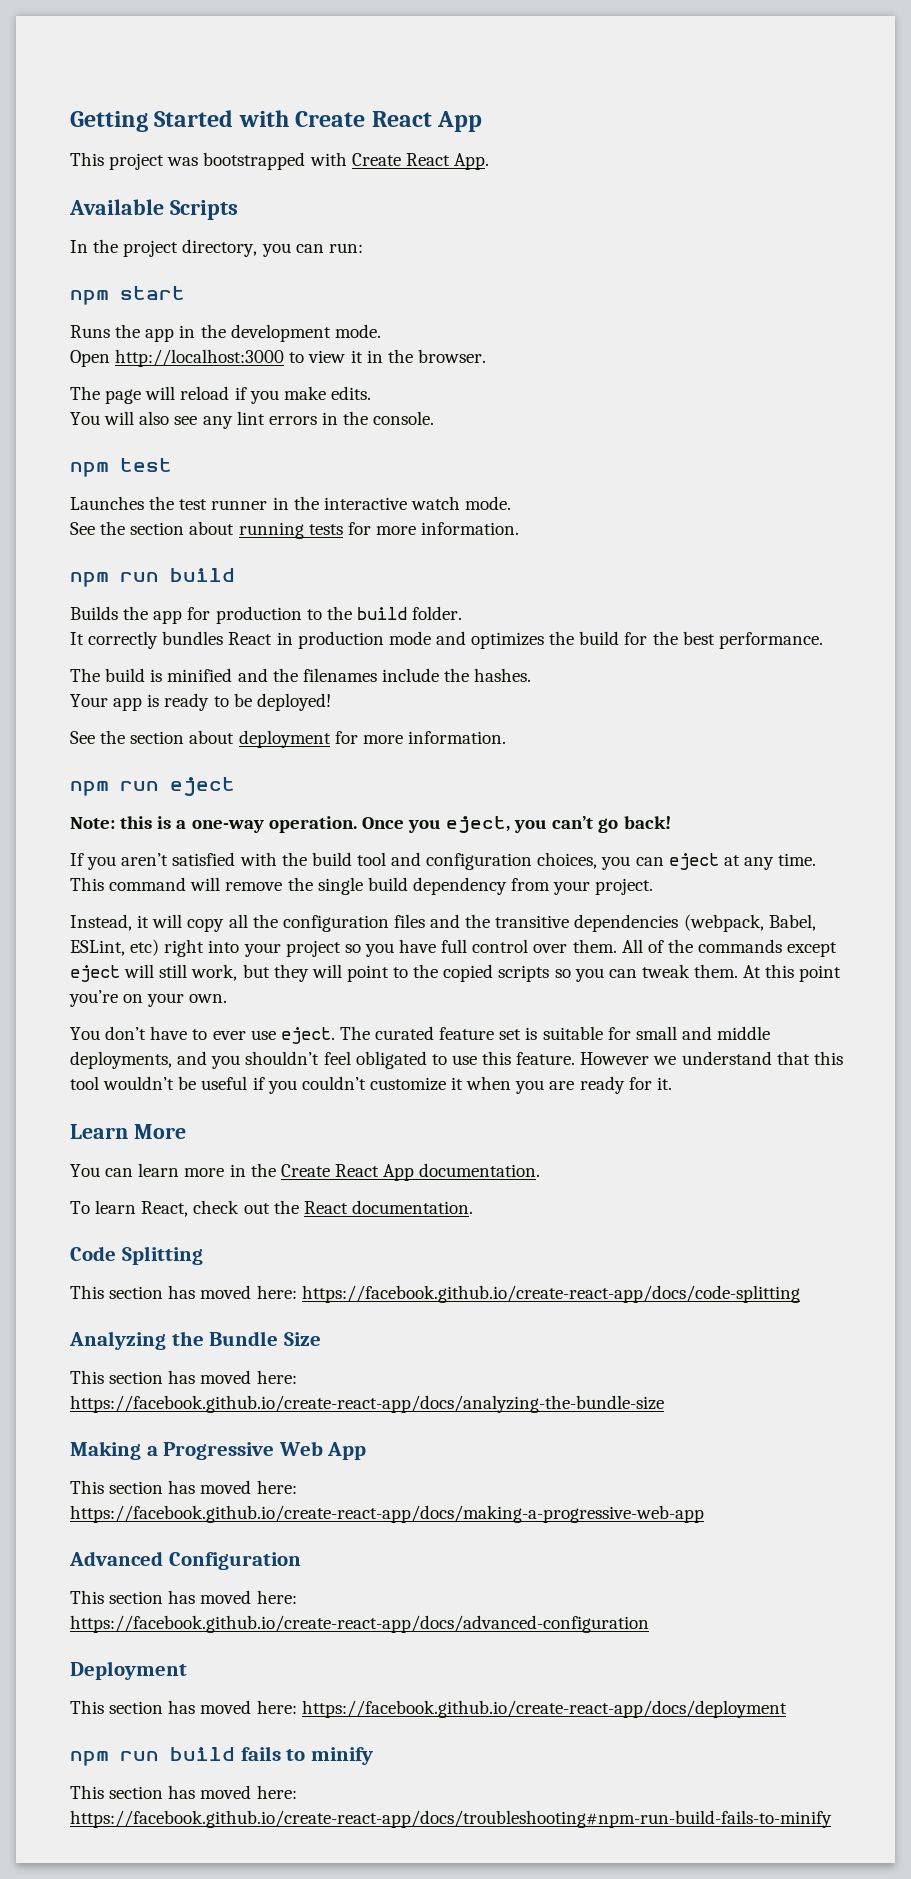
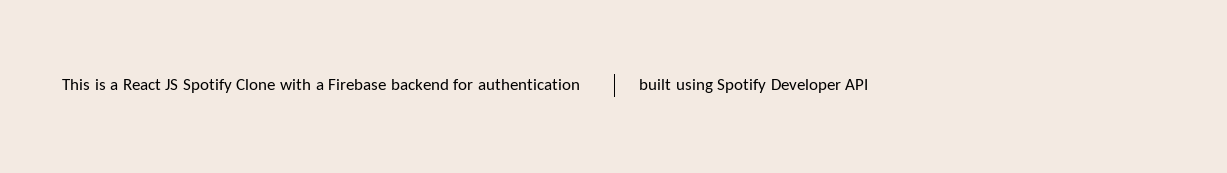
[70,110,483,132] [70,152,489,170] [69,199,238,220] [70,239,363,257] [70,286,185,305] [70,324,381,342] [70,349,486,367] [70,386,371,404] [70,411,435,429] [70,458,172,477] [70,496,512,510] [70,521,520,539] [70,568,235,587] [70,606,463,624] [70,631,823,649] [70,668,532,682] [70,693,331,711] [70,730,506,748] [70,777,235,796] [70,816,671,834] [70,852,817,870] [70,877,654,895] [70,914,816,932] [70,939,838,957] [70,964,842,982] [69,990,228,1007] [70,1026,771,1044] [70,1051,843,1069] [70,1076,672,1094] [70,1124,186,1139] [70,1163,541,1181] [70,1200,473,1217] [70,1246,203,1265] [70,1285,800,1303] [69,1331,321,1350] [70,1370,297,1384] [70,1395,664,1413] [70,1441,367,1460] [70,1480,297,1494] [70,1505,704,1523] [69,1551,301,1570] [70,1590,297,1604] [70,1615,649,1633] [70,1661,187,1680] [70,1700,787,1718] [70,1746,373,1766] [70,1785,297,1799] [70,1810,832,1828] Getting Started with Create React App // This project was bootstrapped with Create React App. // Available Scripts // In the project directory, you can run: // npm start // Runs the app in the development mode. // Open http://localhost:3000 to view it in the browser. // The page will reload if you make edits. // You will also see any lint errors in the console. // npm test // Launches the test runner in the interactive watch mode. // See the section about running tests for more information. // npm run build // Builds the app for production to the build folder. // It correctly bundles React in production mode and optimizes the build for the best performance. // The build is minified and the filenames include the hashes. // Your app is ready to be deployed! // See the section about deployment for more information. // npm run eject // Note: this is a one-way operation. Once you eject, you can’t go back! // If you aren’t satisfied with the build tool and configuration choices, you can eject at any time. This command will remove the single build dependency from your project. // Instead, it will copy all the configuration files and the transitive dependencies (webpack, Babel, ESLint, etc) right into your project so you have full control over them. All of the commands except eject will still work, but they will point to the copied scripts so you can tweak them. At this point you’re on your own. // You don’t have to ever use eject. The curated feature set is suitable for small and middle deployments, and you shouldn’t feel obligated to use this feature. However we understand that this tool wouldn’t be useful if you couldn’t customize it when you are ready for it. // Learn More // You can learn more in the Create React App documentation. // To learn React, check out the React documentation. // Code Splitting // This section has moved here: https://facebook.github.io/create-react-app/docs/code-splitting // Analyzing the Bundle Size // This section has moved here: https://facebook.github.io/create-react-app/docs/analyzing-the-bundle-size // Making a Progressive Web App // This section has moved here: https://facebook.github.io/create-react-app/docs/making-a-progressive-web-app // Advanced Configuration // This section has moved here: https://facebook.github.io/create-react-app/docs/advanced-configuration // Deployment // This section has moved here: https://facebook.github.io/create-react-app/docs/deployment // npm run build fails to minify // This section has moved here: https://facebook.github.io/create-react-app/docs/troubleshooting#npm-run-build-fails-to-minify -> [61,79,869,93] This is a React JS Spotify Clone with a Firebase backend for authentication built using Spotify Developer API

